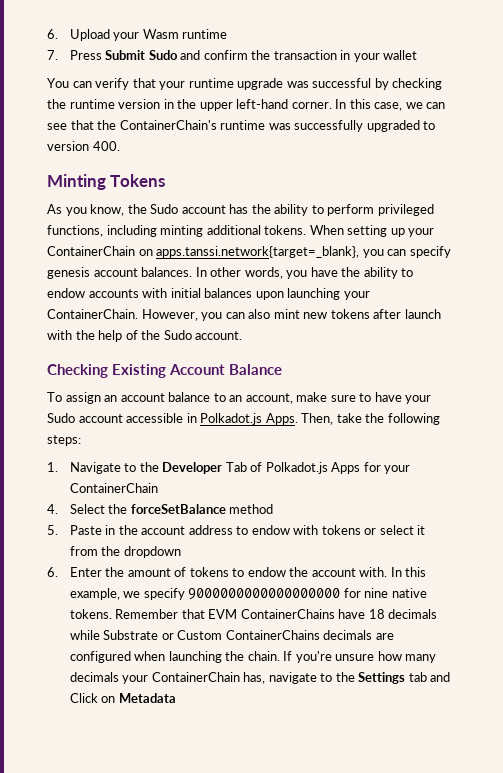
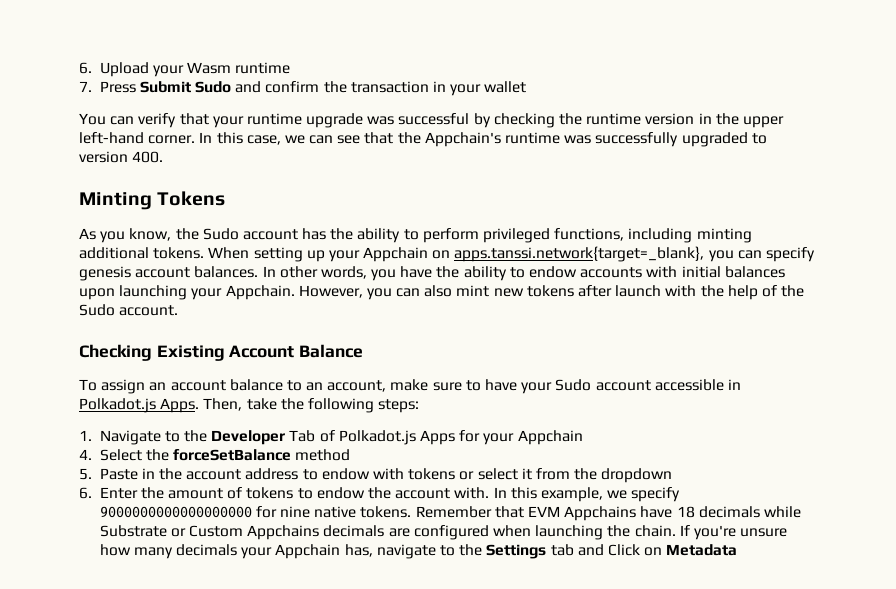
[119,120,217,130] ContainerChain's -> [424,132,501,147] Appchain's
[47,246,135,256] ContainerChain -> [363,247,429,262] Appchain
[47,309,138,319] ContainerChain. -> [225,285,295,300] Appchain.
[69,483,158,493] ContainerChain -> [517,430,583,445] Appchain
[240,609,335,619] ContainerChains -> [564,506,637,521] Appchains
[225,630,320,640] ContainerChains -> [247,525,320,540] Appchains
[151,672,240,682] ContainerChain -> [275,544,341,559] Appchain

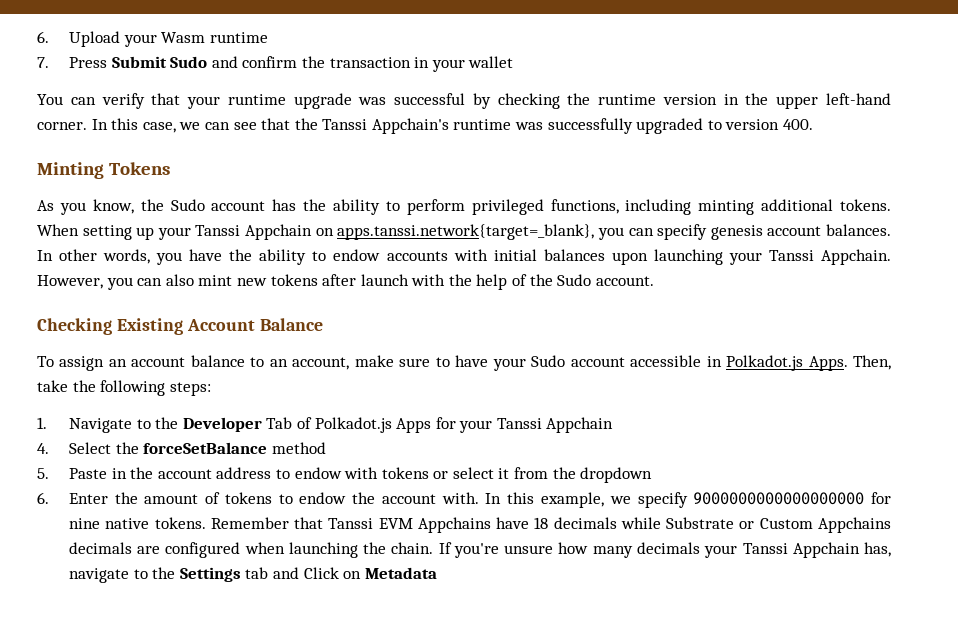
(421, 138) none -> [322,119,368,130] Tanssi
(360, 256) none -> [195,225,241,236] Tanssi
(223, 294) none -> [768,250,814,261] Tanssi
(515, 439) none -> [496,418,542,429] Tanssi
(524, 512) none -> [328,518,374,529] Tanssi
(273, 553) none -> [742,543,788,554] Tanssi

